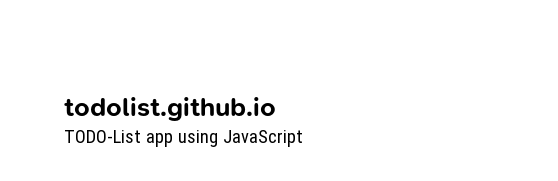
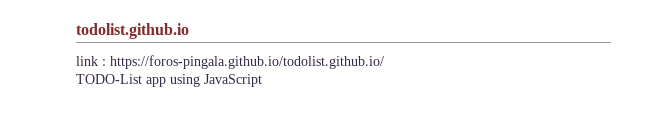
(276, 109) none -> [76,55,384,69] // link : https://foros-pingala.github.io/todolist.github.io/

